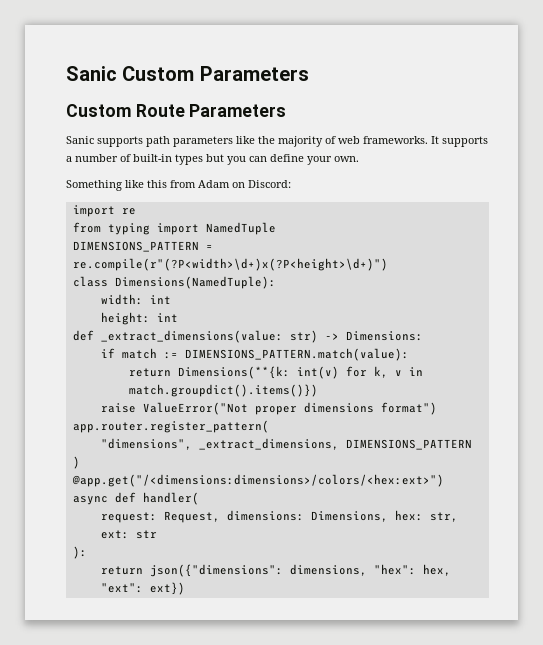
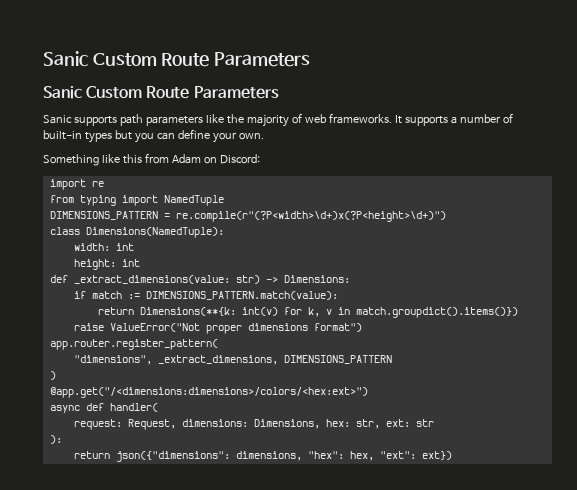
[66,66,309,81] Sanic Custom Parameters // -> [43,51,311,67] [43,86,82,99] Sanic Custom Route Parameters // Sanic

